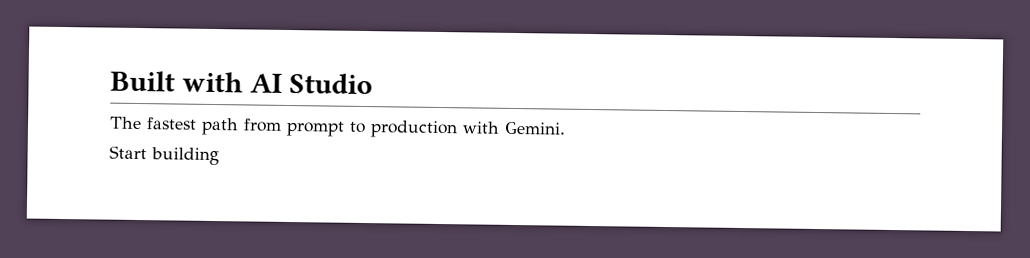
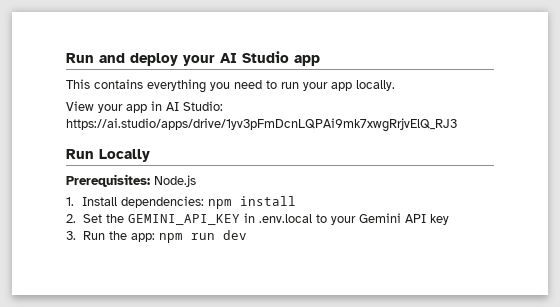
[110,70,374,95] [109,116,566,139] [109,145,219,166] Built with AI Studio // The fastest path from prompt to production with Gemini. // Start building -> [66,51,320,66] [66,79,395,93] [66,101,223,113] [66,118,457,132] [66,149,150,162] [66,174,196,187] [66,196,296,209] [66,213,449,225] [66,230,247,243] Run and deploy your AI Studio app // This contains everything you need to run your app locally. // View your app in AI Studio: https://ai.studio/apps/drive/1yv3pFmDcnLQPAi9mk7xwgRrjvElQ_RJ3 // Run Locally // Prerequisites: Node.js // 1. Install dependencies: npm install // 2. Set the GEMINI_API_KEY in .env.local to your Gemini API key // 3. Run the app: npm run dev

